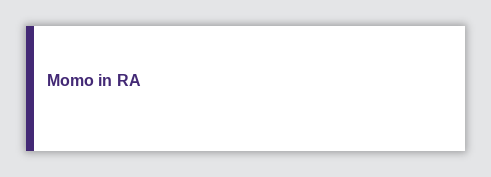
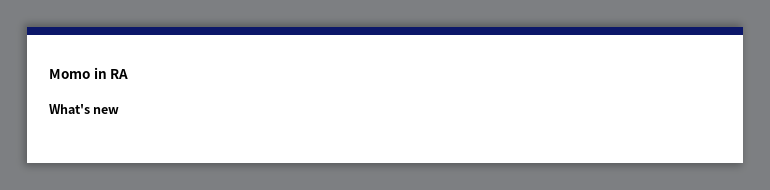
(141, 80) none -> [49,104,120,114] // What's new

